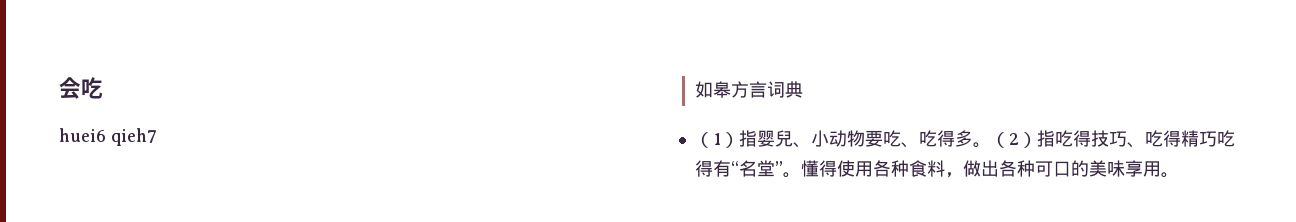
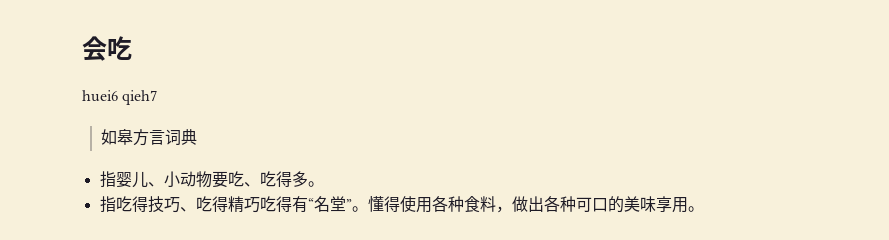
[694,130,793,148] （1）指婴兒 -> [99,171,148,188] 指婴儿
[990,132,1037,148] （2） -> (324, 184) //

